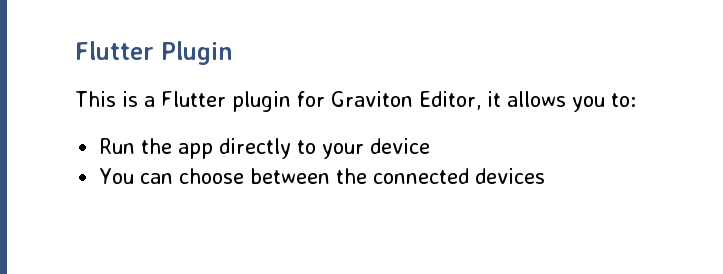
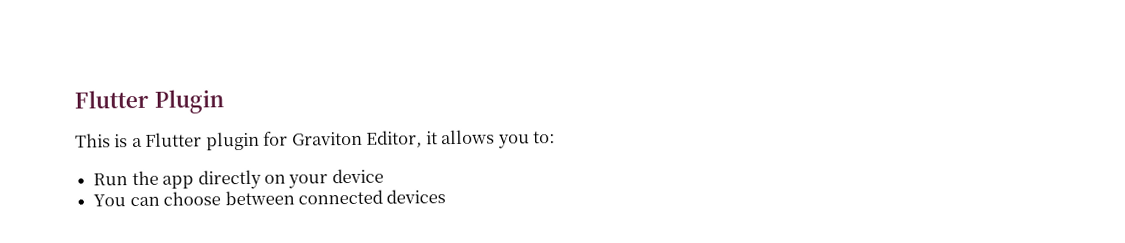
[297,140,317,154] to -> [263,174,286,184] on
[336,168,368,184] the -> (295, 198) none

